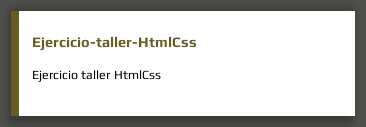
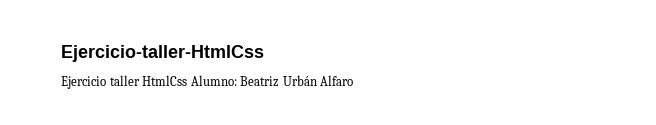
(161, 75) none -> [190,75,354,87] Alumno: Beatriz Urbán Alfaro

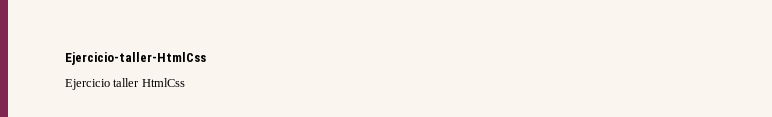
[190,75,354,87] Alumno: Beatriz Urbán Alfaro -> (185, 82) none

